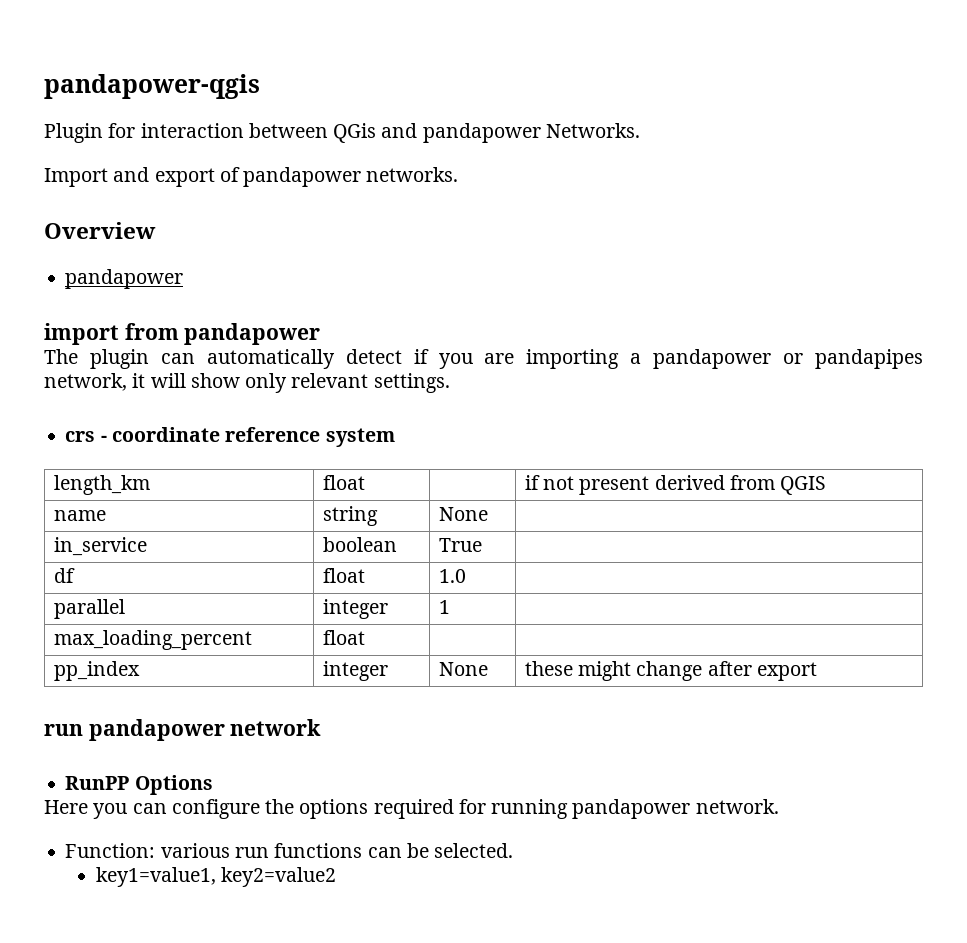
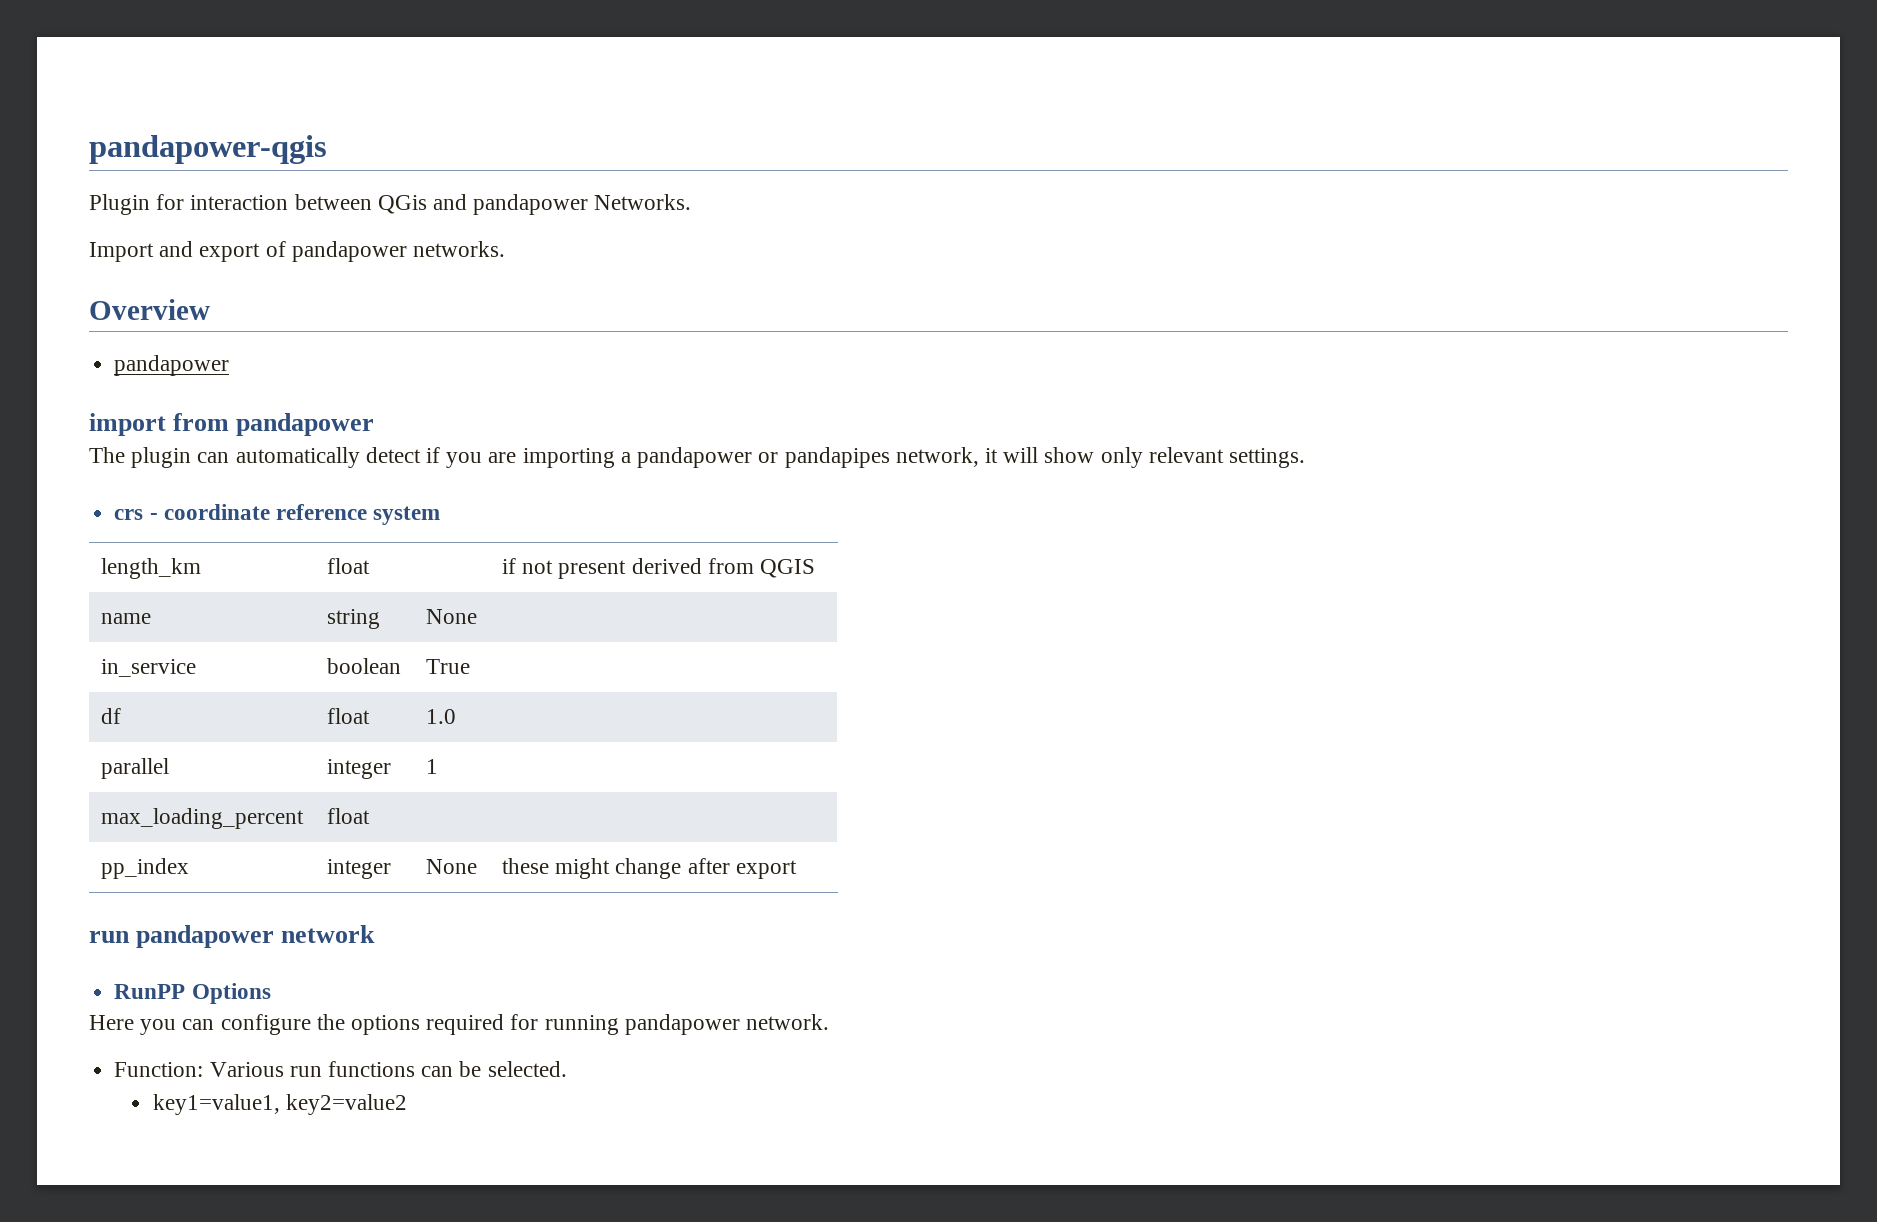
[160,843,230,858] various -> [209,1062,284,1077] Various

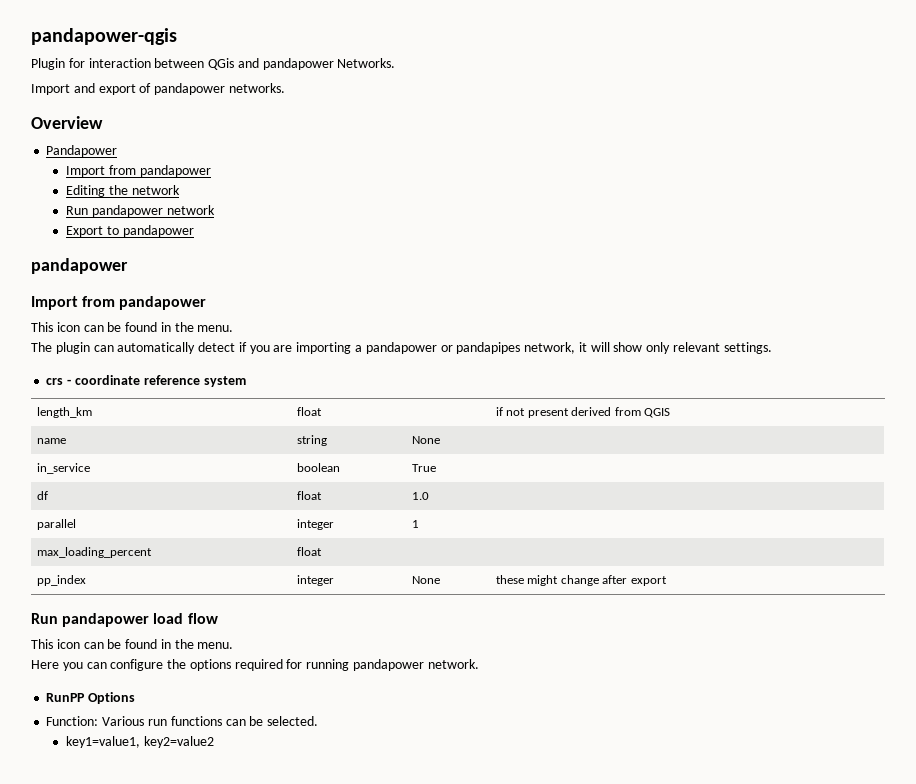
[114,355,230,376] [89,413,375,436] pandapower // import from pandapower -> [46,145,118,157] [65,165,211,177] [65,185,180,197] [65,205,215,217] [65,225,194,237] [31,258,128,274] [31,296,207,310] [31,322,234,332] Pandapower // Import from pandapower // Editing the network // Run pandapower network // Export to pandapower // pandapower // Import from pandapower // This icon can be found in the menu.
[89,925,376,948] [114,983,271,1004] run pandapower network // RunPP Options -> [31,613,218,627] [31,639,234,649] Run pandapower load flow // This icon can be found in the menu.
(830, 1022) none -> [46,692,136,704] // RunPP Options

